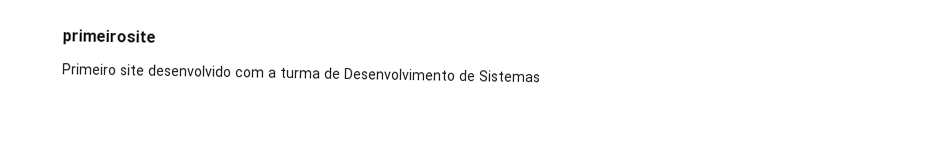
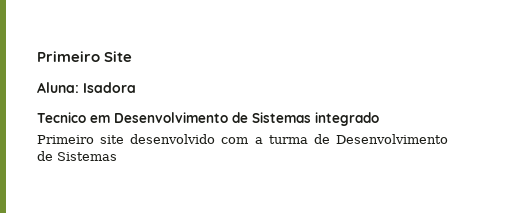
[62,29,156,46] primeirosite -> [37,51,133,62] [37,82,136,93] [37,112,379,126] Primeiro Site // Aluna: Isadora // Tecnico em Desenvolvimento de Sistemas integrado

